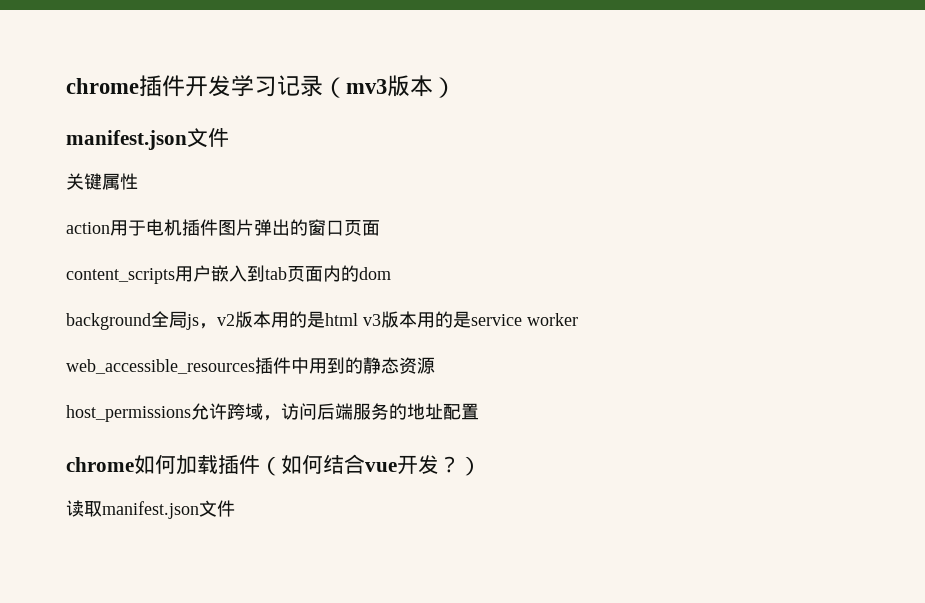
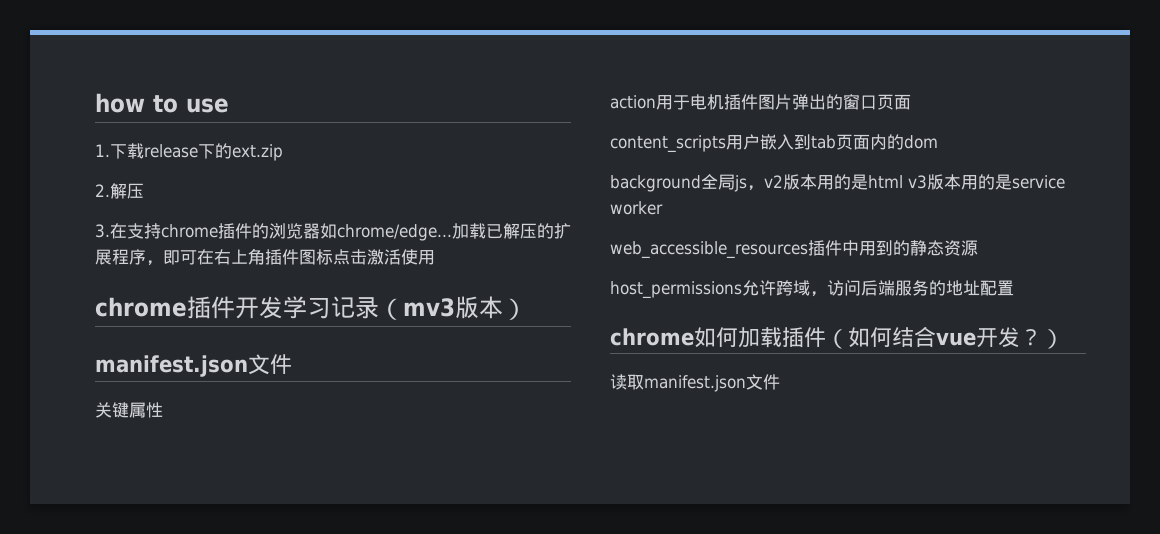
(66, 86) none -> [95,93,229,113] [95,143,283,161] [95,183,144,199] [95,223,571,241] [95,248,435,266] how to use // 1.下载release下的ext.zip // 2.解压 // 3.在支持chrome插件的浏览器如chrome/edge...加载已解压的扩展程序，即可在右上角插件图标点击激活使用 //

